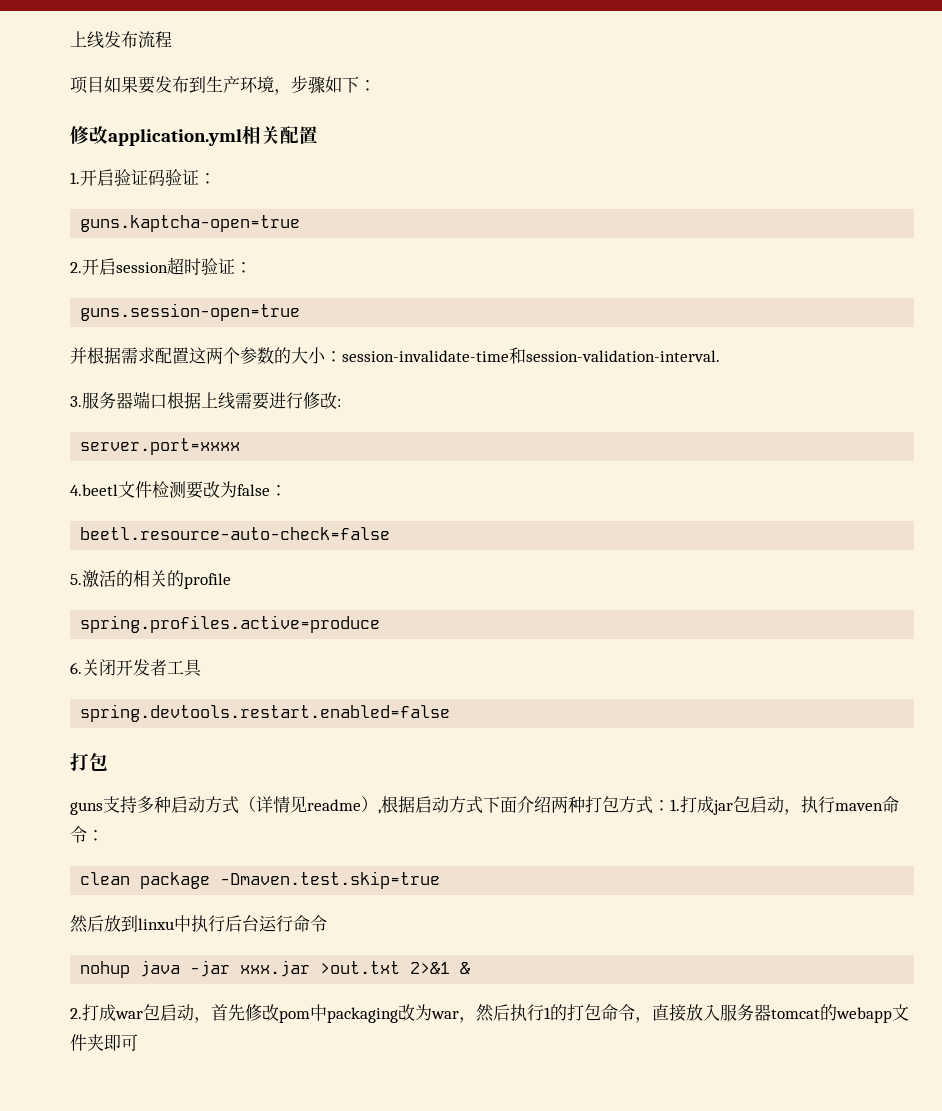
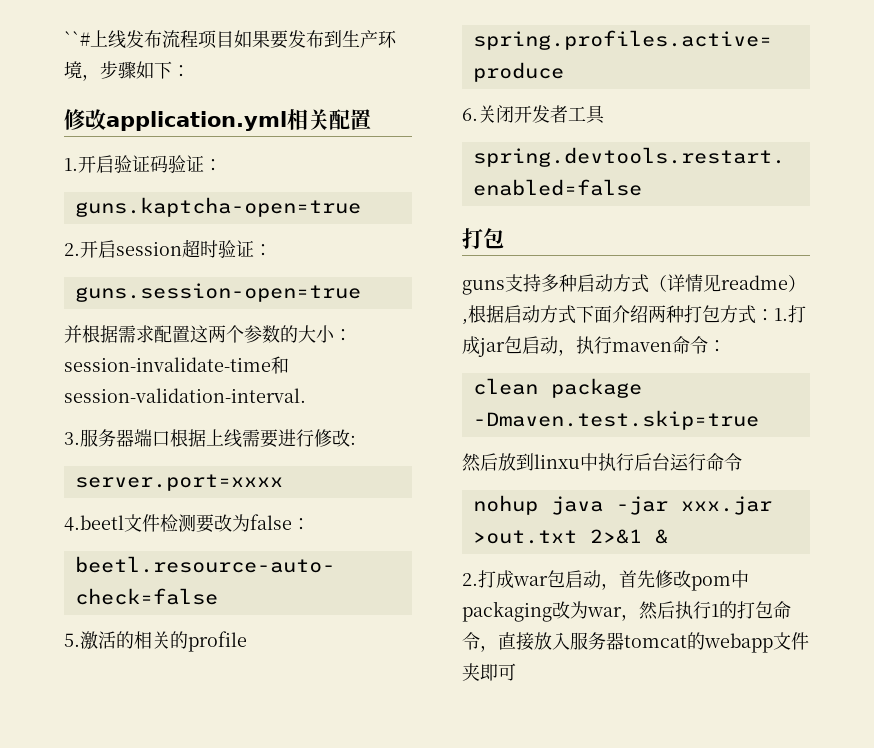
(70, 39) none -> [64,31,90,46] ``#
(172, 39) // -> (198, 39) none

